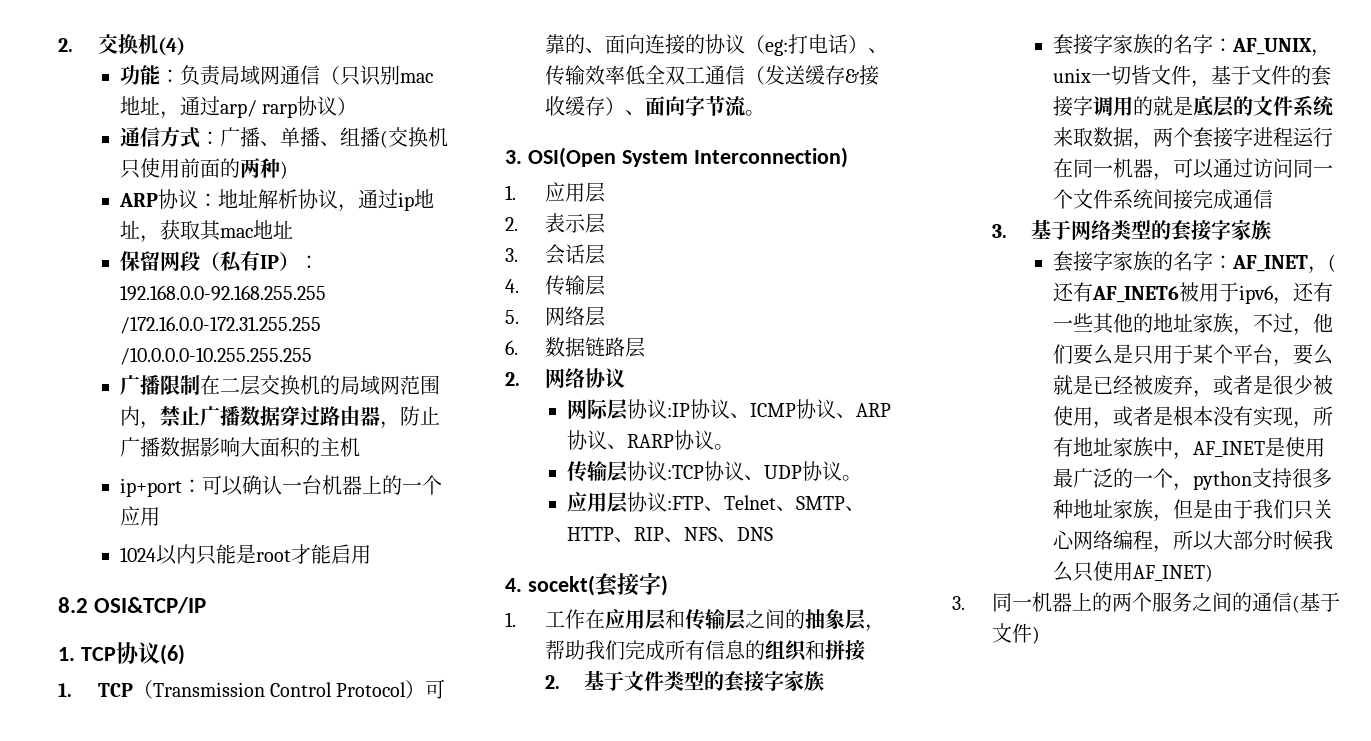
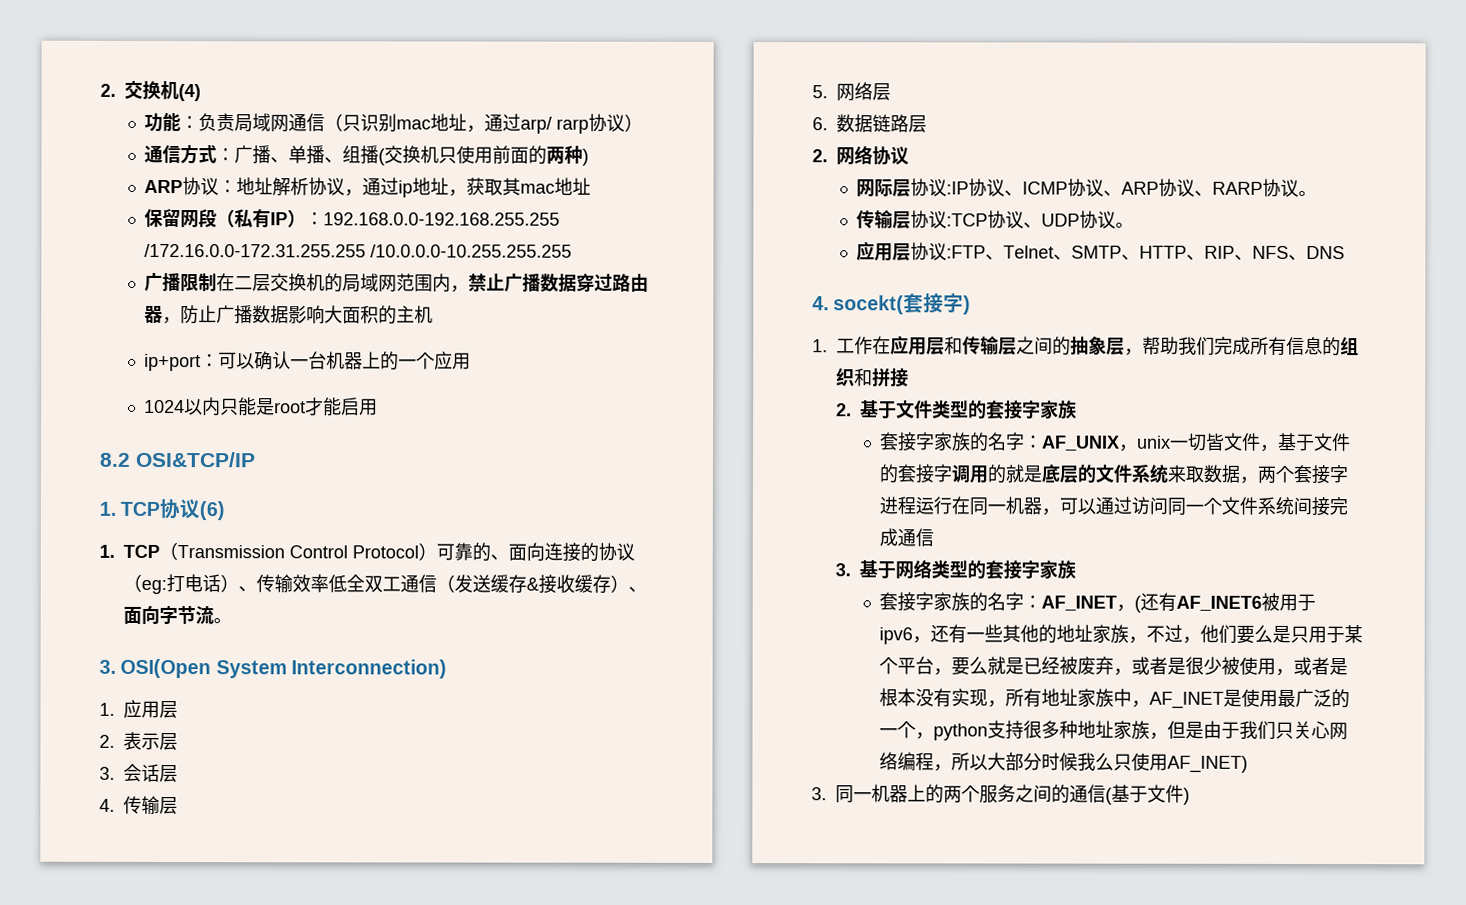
[119,285,326,301] 192.168.0.0-92.168.255.255 -> [322,212,560,226] 192.168.0.0-192.168.255.255

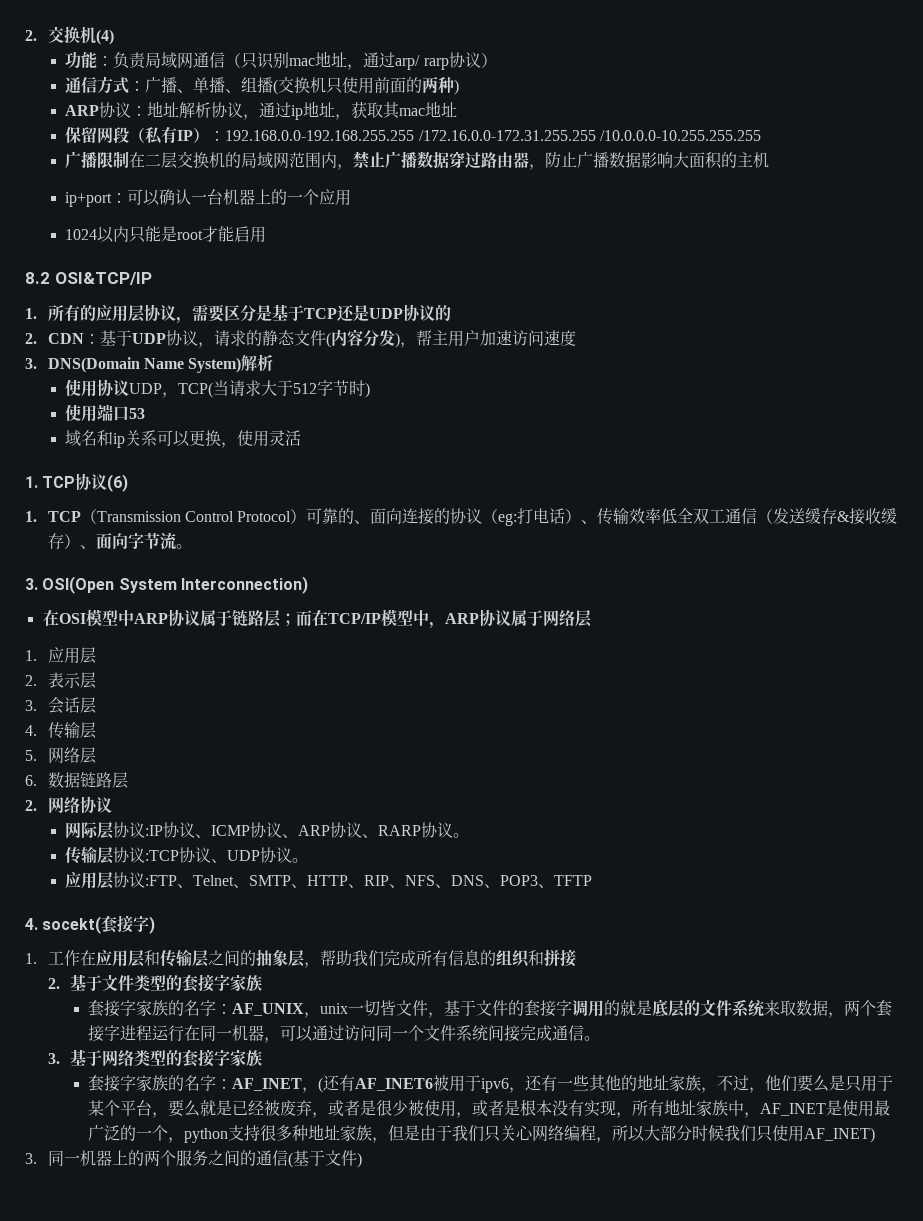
(255, 459) none -> [25,304,451,324] [25,329,576,348] [25,354,274,373] [65,379,371,398] [65,404,146,422] [65,430,302,448] // 1.所有的应用层协议，需要区分是基于TCP还是UDP协议的 // 2. CDN：基于UDP协议，请求的静态文件(内容分发)，帮主用户加速访问速度 // 3. DNS(Domain Name System)解析 // 使用协议UDP，TCP(当请求大于512字节时) // 使用端口53 // 域名和ip关系可以更换，使用灵活
(447, 669) none -> [42,609,592,629] // 在OSI模型中ARP协议属于链路层；而在TCP/IP模型中，ARP协议属于网络层
(1345, 252) none -> [484,875,593,888] 、POP3、TFTP
(935, 537) none -> [583,1036,600,1041] 。
[1095,752,1115,771] 么 -> [739,1125,756,1142] 们

